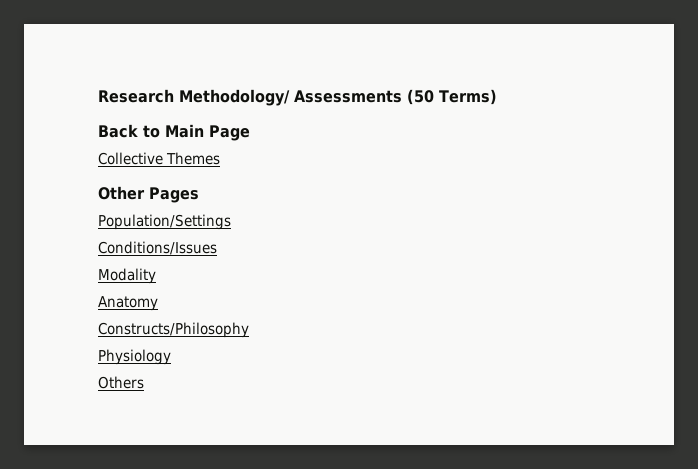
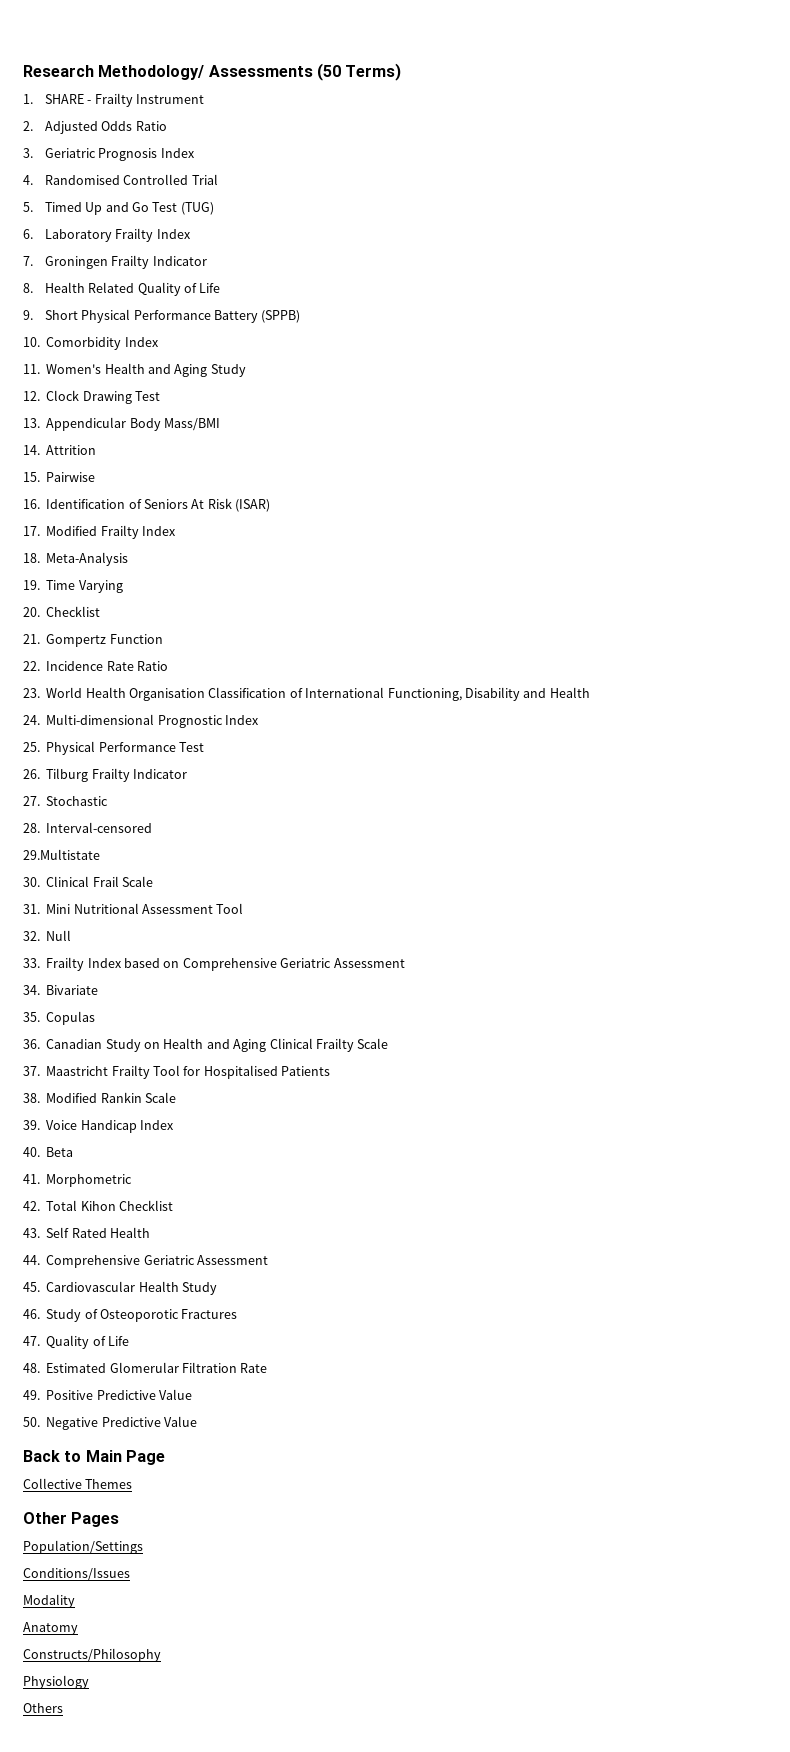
(497, 97) none -> [23,93,204,107] [23,121,167,134] [23,148,195,161] [23,174,218,185] [23,202,214,215] [23,228,191,242] [23,255,207,269] [23,282,221,296] [23,309,301,323] [23,337,159,350] [23,363,246,377] [23,390,160,404] [23,417,220,431] [23,445,97,455] [23,472,96,482] [23,498,271,512] [23,525,176,539] [23,552,129,566] [23,580,123,593] [23,606,101,617] [23,634,163,647] [23,661,168,671] [23,687,590,701] [23,714,259,728] [23,741,204,755] [23,768,187,782] [23,796,109,806] [23,822,153,833] [23,849,100,860] [23,876,153,887] [23,903,244,914] [23,930,72,941] [23,957,405,971] [23,985,99,995] [23,1011,96,1025] [23,1038,389,1052] [23,1065,331,1079] [23,1092,176,1103] [23,1120,174,1133] [23,1147,74,1157] [23,1174,133,1187] [23,1200,173,1211] [23,1227,150,1238] [23,1255,268,1268] [23,1281,217,1295] [23,1309,238,1322] [23,1335,129,1349] [23,1362,268,1373] [23,1389,192,1400] [23,1416,197,1430] // 1. SHARE - Frailty Instrument // 2. Adjusted Odds Ratio // 3. Geriatric Prognosis Index // 4. Randomised Controlled Trial // 5. Timed Up and Go Test (TUG) // 6. Laboratory Frailty Index // 7. Groningen Frailty Indicator // 8. Health Related Quality of Life // 9. Short Physical Performance Battery (SPPB) // 10. Comorbidity Index // 11. Women's Health and Aging Study // 12. Clock Drawing Test // 13. Appendicular Body Mass/BMI // 14. Attrition // 15. Pairwise // 16. Identification of Seniors At Risk (ISAR) // 17. Modified Frailty Index // 18. Meta-Analysis // 19. Time Varying // 20. Checklist // 21. Gompertz Function // 22. Incidence Rate Ratio // 23. World Health Organisation Classification of International Functioning, Disability and Health // 24. Multi-dimensional Prognostic Index // 25. Physical Performance Test // 26. Tilburg Frailty Indicator // 27. Stochastic // 28. Interval-censored // 29.Multistate // 30. Clinical Frail Scale // 31. Mini Nutritional Assessment Tool // 32. Null // 33. Frailty Index based on Comprehensive Geriatric Assessment // 34. Bivariate // 35. Copulas // 36. Canadian Study on Health and Aging Clinical Frailty Scale // 37. Maastricht Frailty Tool for Hospitalised Patients // 38. Modified Rankin Scale // 39. Voice Handicap Index // 40. Beta // 41. Morphometric // 42. Total Kihon Checklist // 43. Self Rated Health // 44. Comprehensive Geriatric Assessment // 45. Cardiovascular Health Study // 46. Study of Osteoporotic Fractures // 47. Quality of Life // 48. Estimated Glomerular Filtration Rate // 49. Positive Predictive Value // 50. Negative Predictive Value

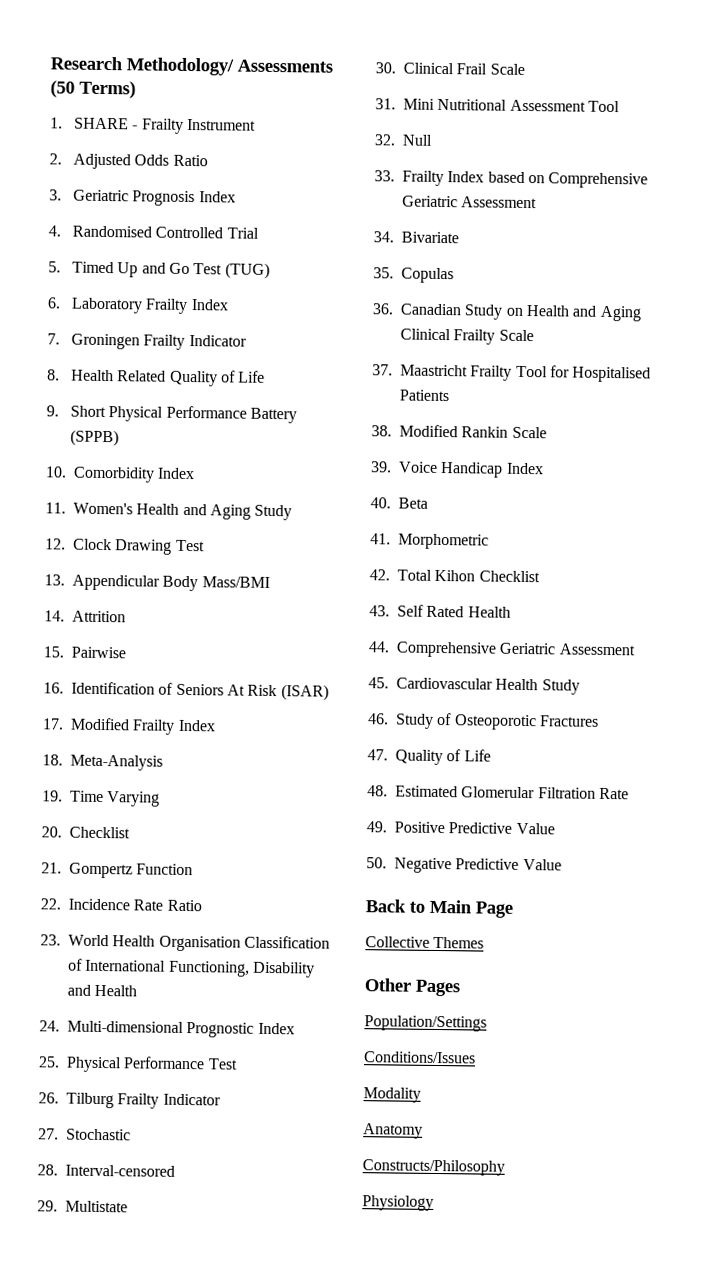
[23,849,100,860] 29.Multistate -> [37,1200,128,1213] 29. Multistate
[23,1703,63,1713] // Others -> (434, 1203) none

